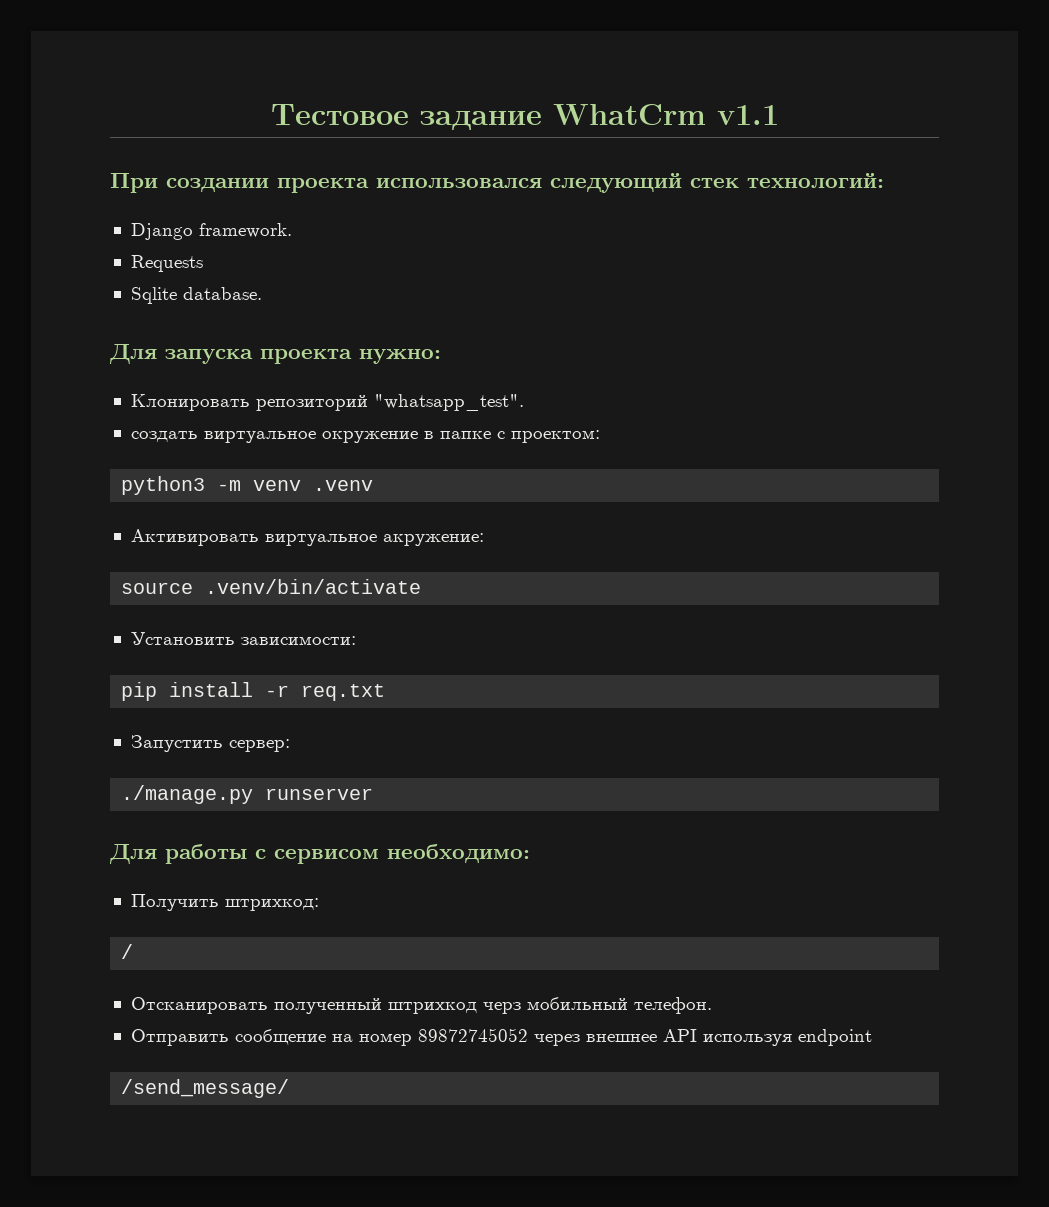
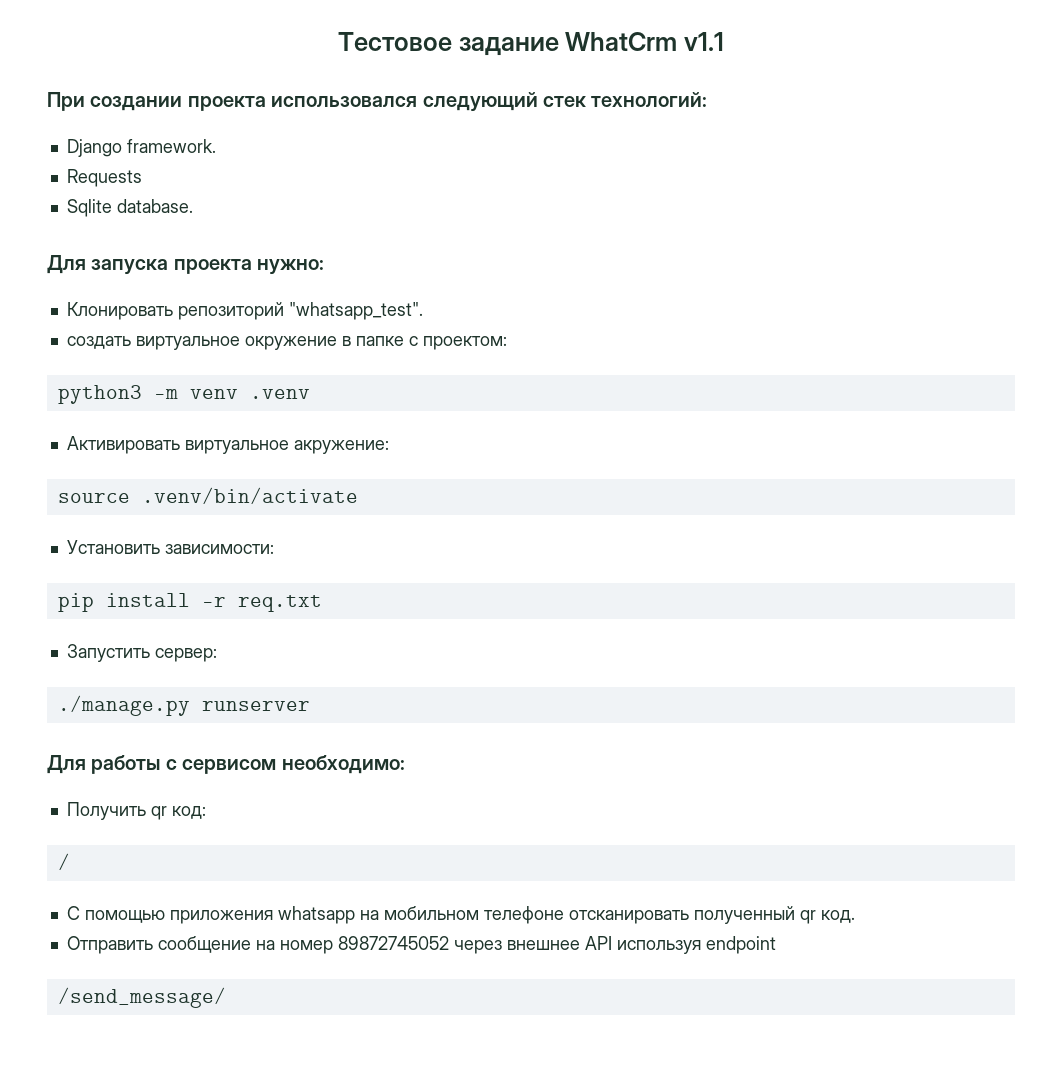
[224,898,319,911] штрихкод: -> [150,806,206,820] qr код:
[130,997,712,1014] Отсканировать полученный штрихкод черз мобильный телефон. -> [66,906,855,924] С помощью приложения whatsapp на мобильном телефоне отсканировать полученный qr код.

